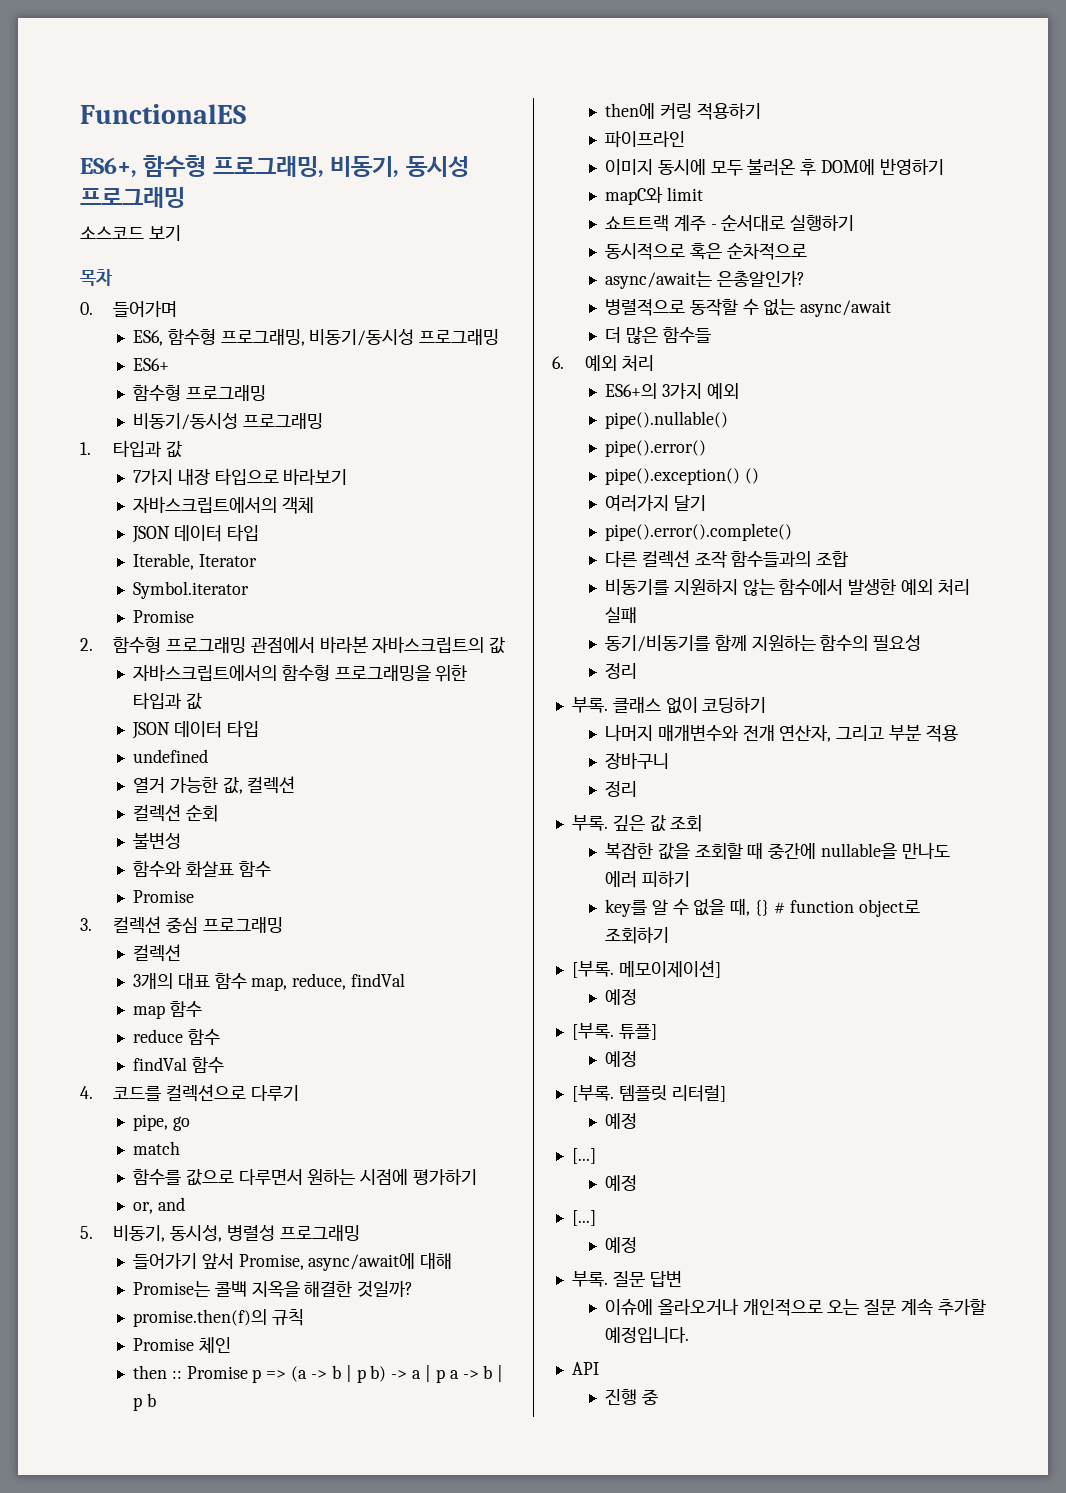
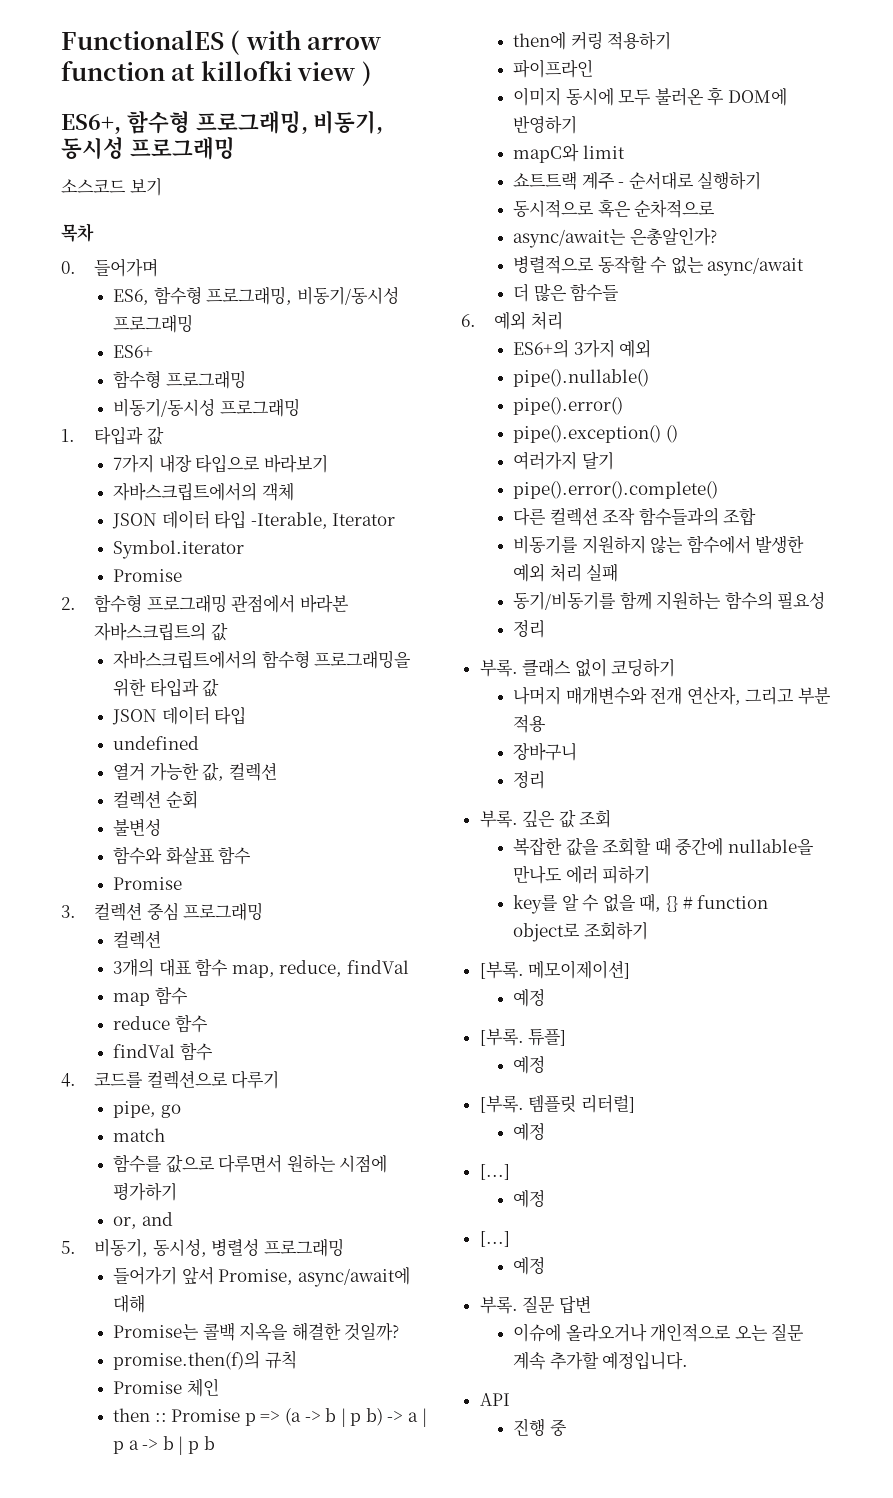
(246, 114) none -> [230,30,382,55] [61,60,372,86] ( with arrow function at killofki view )
[132,553,194,570] // Iterable, -> [250,512,328,529] -Iterable,

